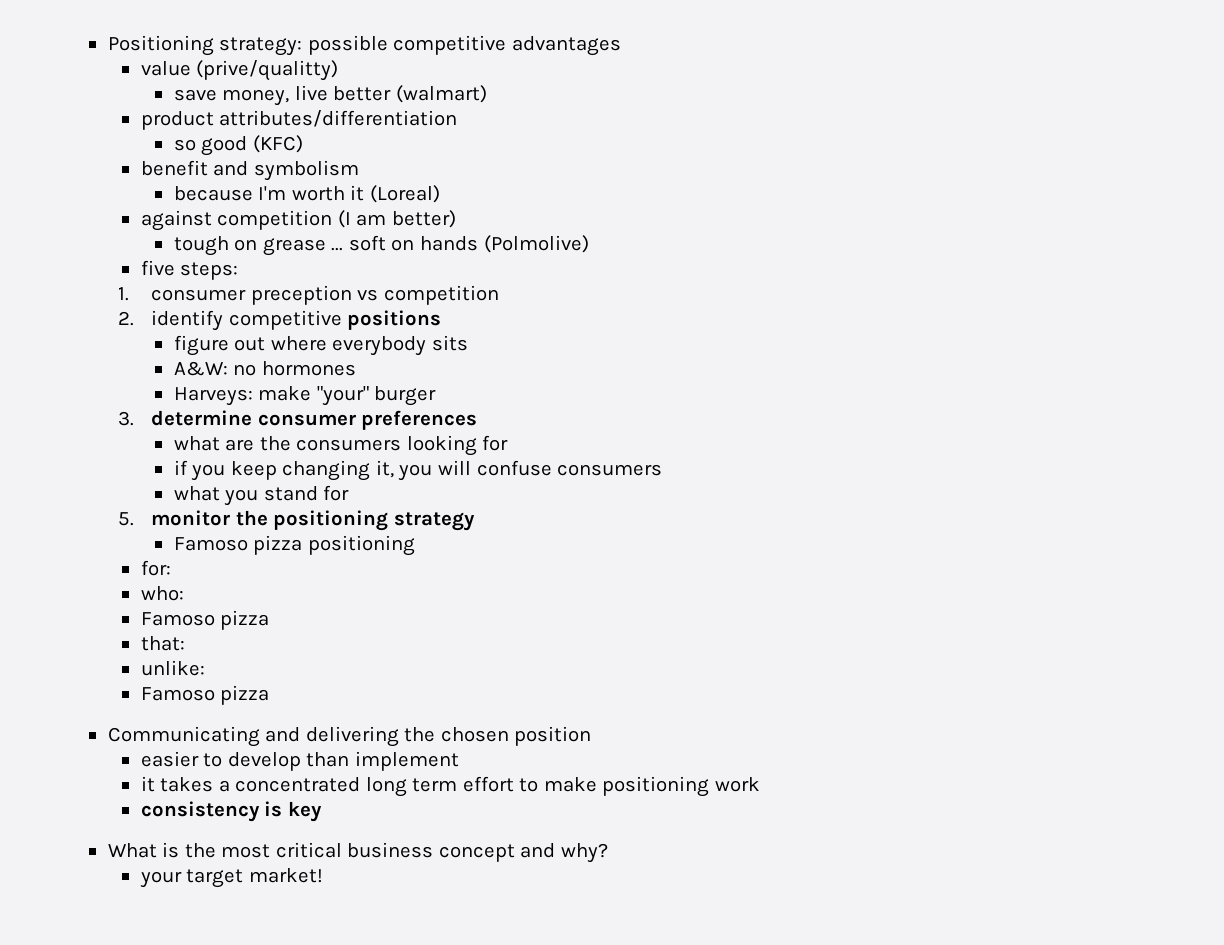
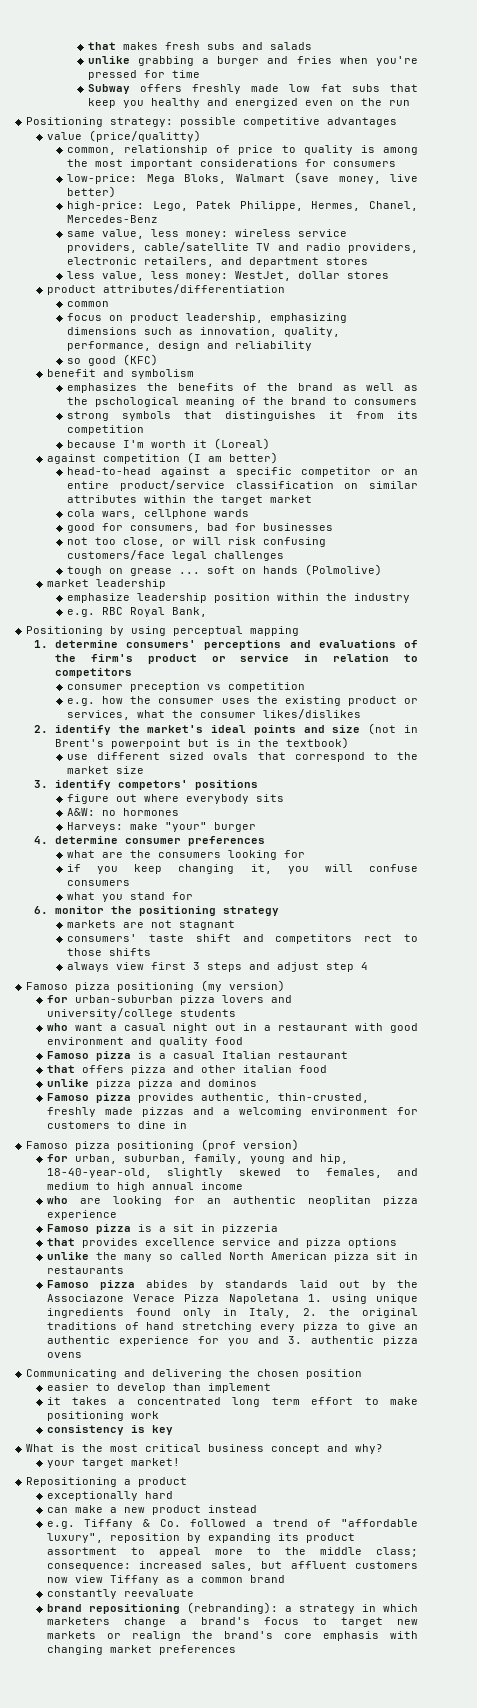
(107, 45) none -> [87,42,312,50] [87,56,419,66] [87,70,200,80] [87,84,418,94] [87,98,410,108] that makes fresh subs and salads // unlike grabbing a burger and fries when you're pressed for time // Subway offers freshly made low fat subs that keep you healthy and energized even on the run //
[196,60,339,81] [173,85,487,106] [140,110,458,130] (prive/qualitty) // save money, live better (walmart) // product attributes/differentiation -> [88,130,201,142] [67,145,418,155] [67,159,397,169] [67,172,419,184] [67,186,117,198] [67,201,418,211] [67,215,159,223] [67,229,348,239] [67,242,419,253] [67,257,369,267] [67,271,390,281] [46,284,285,295] [67,301,110,307] [67,313,348,323] [67,327,341,337] [67,341,313,351] (price/qualitty) // common, relationship of price to quality is among the most important considerations for consumers // low-price: Mega Bloks, Walmart (save money, live better) // high-price: Lego, Patek Philippe, Hermes, Chanel, Mercedes-Benz // same value, less money: wireless service providers, cable/satellite TV and radio providers, electronic retailers, and department stores // less value, less money: WestJet, dollar stores // product attributes/differentiation // common // focus on product leadership, emphasizing dimensions such as innovation, quality, performance, design and reliability
(359, 170) none -> [67,383,419,393] [67,397,418,407] [67,411,419,421] [67,425,145,435] // emphasizes the benefits of the brand as well as the pschological meaning of the brand to consumers // strong symbols that distinguishes it from its competition
(456, 219) none -> [67,467,419,477] [67,480,418,491] [67,495,313,505] [67,509,250,519] [67,523,334,533] [67,537,327,547] [67,550,285,561] // head-to-head against a specific competitor or an entire product/service classification on similar attributes within the target market // cola wars, cellphone wards // good for consumers, bad for businesses // not too close, or will risk confusing customers/face legal challenges
[140,260,239,280] [118,285,499,305] [118,310,342,331] five steps: // 1. consumer preception vs competition // 2. identify competitive -> [46,579,166,589] [67,593,411,603] [67,607,208,617] [26,626,300,636] [34,640,418,650] [54,654,418,664] [54,668,132,678] [67,682,306,692] [67,696,419,706] [67,709,362,720] [34,723,419,735] [54,737,349,749] [67,752,418,762] [67,766,145,774] [34,780,188,790] market leadership // emphasize leadership position within the industry // e.g. RBC Royal Bank, // Positioning by using perceptual mapping // 1. determine consumers' perceptions and evaluations of the firm's product or service in relation to competitors // consumer preception vs competition // e.g. how the consumer uses the existing product or services, what the consumer likes/dislikes // 2. identify the market's ideal points and size (not in Brent's powerpoint but is in the textbook) // use different sized ovals that correspond to the market size // 3. identify competors'
[118,411,135,426] 3. -> [34,836,49,844] 4.
[118,512,135,526] 5. -> [34,906,49,914] 6.
[173,535,415,556] [140,560,171,576] [140,586,184,601] [140,610,270,630] [140,636,185,651] [140,660,205,676] [140,685,270,705] Famoso pizza positioning // for: // who: // Famoso pizza // that: // unlike: // Famoso pizza -> [67,920,236,930] [67,934,418,944] [67,948,152,956] [67,962,369,972] [26,980,286,992] [46,995,292,1005] [46,1008,236,1019] [46,1023,418,1033] [46,1037,243,1047] [46,1051,348,1061] [46,1065,327,1075] [46,1079,257,1089] [46,1093,369,1103] [46,1107,419,1117] [46,1121,187,1129] [26,1139,300,1151] [46,1154,348,1164] [46,1168,419,1178] [46,1182,243,1192] [46,1196,419,1206] [46,1210,117,1220] [46,1224,278,1234] [46,1238,397,1248] [46,1252,419,1262] [46,1266,124,1274] [46,1280,418,1290] [46,1294,419,1304] [46,1308,419,1318] [46,1322,418,1332] [46,1336,419,1346] [46,1352,82,1358] markets are not stagnant // consumers' taste shift and competitors rect to those shifts // always view first 3 steps and adjust step 4 // Famoso pizza positioning (my version) // for urban-suburban pizza lovers and university/college students // who want a casual night out in a restaurant with good environment and quality food // Famoso pizza is a casual Italian restaurant // that offers pizza and other italian food // unlike pizza pizza and dominos // Famoso pizza provides authentic, thin-crusted, freshly made pizzas and a welcoming environment for customers to dine in // Famoso pizza positioning (prof version) // for urban, suburban, family, young and hip, 18-40-year-old, slightly skewed to females, and medium to high annual income // who are looking for an authentic neoplitan pizza experience // Famoso pizza is a sit in pizzeria // that provides excellence service and pizza options // unlike the many so called North American pizza sit in restaurants // Famoso pizza abides by standards laid out by the Associazone Verace Pizza Napoletana 1. using unique ingredients found only in Italy, 2. the original traditions of hand stretching every pizza to give an authentic experience for you and 3. authentic pizza ovens
(323, 875) none -> [26,1477,188,1487] [46,1491,173,1501] [46,1505,257,1515] [46,1519,418,1529] [46,1533,355,1543] [46,1547,419,1557] [46,1561,418,1571] [46,1575,285,1585] [46,1589,194,1599] [46,1602,419,1614] [46,1617,419,1627] [46,1631,419,1641] [46,1645,236,1655] // Repositioning a product // exceptionally hard // can make a new product instead // e.g. Tiffany & Co. followed a trend of "affordable luxury", reposition by expanding its product assortment to appeal more to the middle class; consequence: increased sales, but affluent customers now view Tiffany as a common brand // constantly reevaluate // brand repositioning (rebranding): a strategy in which marketers change a brand's focus to target new markets or realign the brand's core emphasis with changing market preferences

